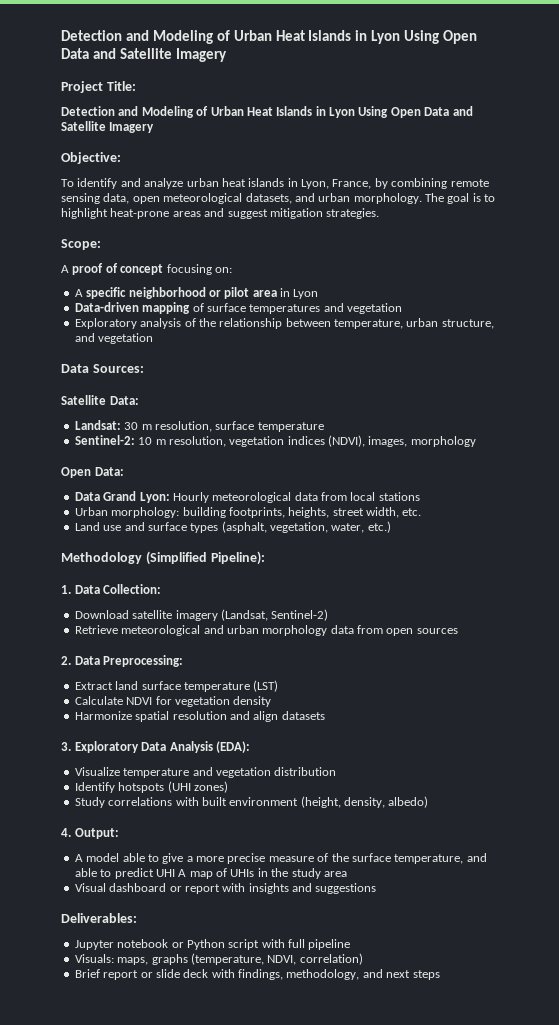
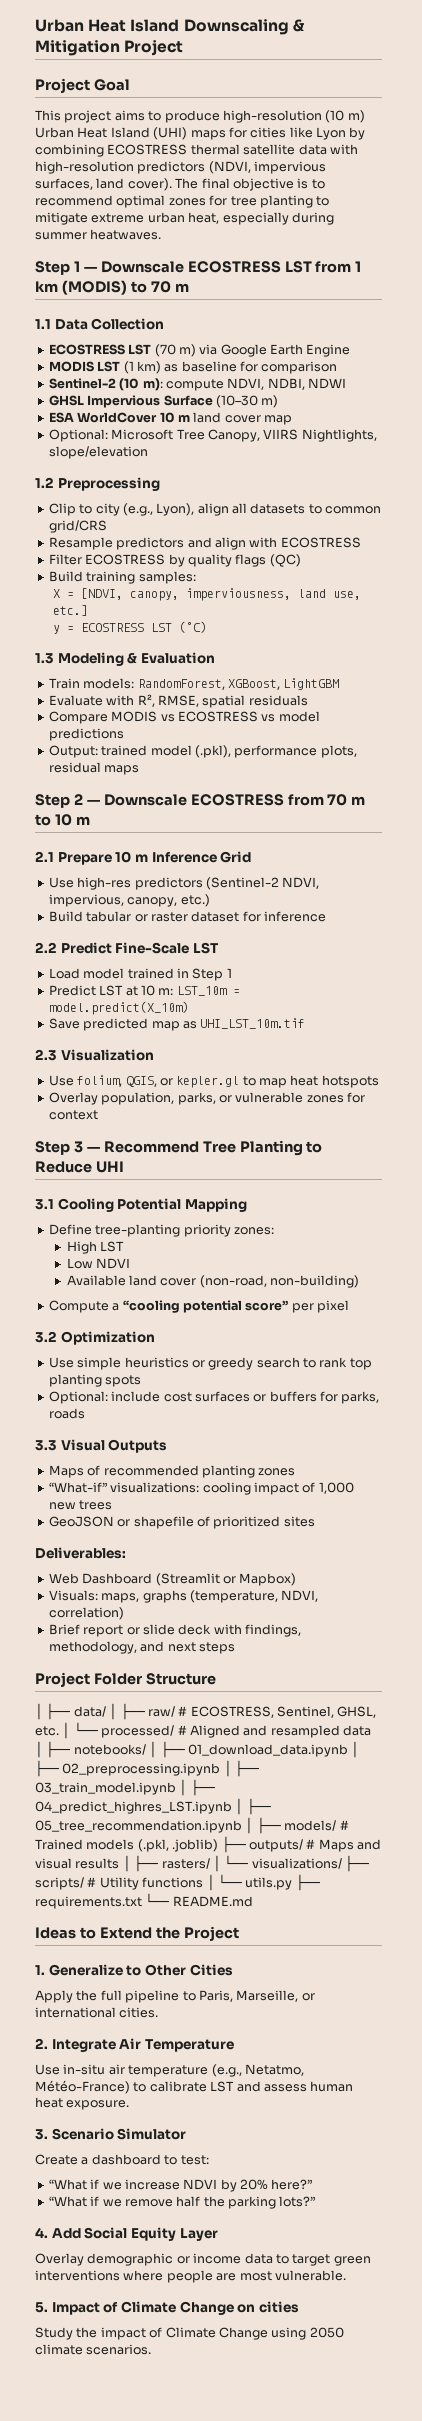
[61,30,478,44] [61,48,227,62] [61,81,136,93] [61,106,473,118] [61,121,155,133] [61,152,121,164] [61,178,489,189] [61,193,496,204] [61,208,380,219] [61,239,101,250] [61,263,232,275] [74,287,319,299] [74,302,402,314] [74,318,494,329] [74,333,154,344] [61,364,144,373] [61,395,139,405] [74,420,324,432] [74,435,476,447] [61,467,124,478] [74,491,420,503] [74,507,422,518] [74,521,391,533] [61,551,265,565] [61,584,162,594] [74,609,329,621] [74,625,458,636] [61,655,184,667] [74,680,279,692] [74,696,272,707] [74,711,325,722] [61,741,251,753] [74,767,337,778] [74,781,228,793] [74,796,429,808] [61,828,119,839] [74,853,487,864] [74,868,347,879] [74,883,377,894] [61,913,137,923] [74,939,351,950] Detection and Modeling of Urban Heat Islands in Lyon Using Open Data and Satellite Imagery // Project Title: // Detection and Modeling of Urban Heat Islands in Lyon Using Open Data and Satellite Imagery // Objective: // To identify and analyze urban heat islands in Lyon, France, by combining remote sensing data, open meteorological datasets, and urban morphology. The goal is to highlight heat-prone areas and suggest mitigation strategies. // Scope: // A proof of concept focusing on: // A specific neighborhood or pilot area in Lyon // Data-driven mapping of surface temperatures and vegetation // Exploratory analysis of the relationship between temperature, urban structure, and vegetation // Data Sources: // Satellite Data: // Landsat: 30 m resolution, surface temperature // Sentinel-2: 10 m resolution, vegetation indices (NDVI), images, morphology // Open Data: // Data Grand Lyon: Hourly meteorological data from local stations // Urban morphology: building footprints, heights, street width, etc. // Land use and surface types (asphalt, vegetation, water, etc.) // Methodology (Simplified Pipeline): // 1. Data Collection: // Download satellite imagery (Landsat, Sentinel-2) // Retrieve meteorological and urban morphology data from open sources // 2. Data Preprocessing: // Extract land surface temperature (LST) // Calculate NDVI for vegetation density // Harmonize spatial resolution and align datasets // 3. Exploratory Data Analysis (EDA): // Visualize temperature and vegetation distribution // Identify hotspots (UHI zones) // Study correlations with built environment (height, density, albedo) // 4. Output: // A model able to give a more precise measure of the surface temperature, and able to predict UHI A map of UHIs in the study area // Visual dashboard or report with insights and suggestions // Deliverables: // Jupyter notebook or Python script with full pipeline -> [35,19,304,35] [35,40,184,56] [35,78,130,93] [35,110,365,123] [35,127,366,140] [35,144,358,157] [35,161,327,174] [35,178,325,191] [35,195,330,208] [35,212,334,225] [35,229,162,240] [35,261,362,275] [35,280,189,295] [35,318,165,330] [48,344,351,357] [48,361,338,374] [48,378,346,391] [48,395,279,408] [48,412,292,425] [48,429,377,442] [48,446,148,459] [35,477,160,491] [48,503,382,516] [48,520,107,533] [48,537,361,550] [48,554,301,567] [48,571,196,584] [52,588,361,601] [52,605,88,616] [52,621,207,634] [35,652,215,666] [48,678,340,690] [48,694,308,708] [48,711,320,724] [48,728,124,741] [48,745,357,758] [48,762,140,775] [35,794,366,808] [35,814,90,826] [35,851,252,865] [48,877,320,890] [48,894,210,907] [48,911,326,922] [35,942,219,954] [48,968,232,981] [48,985,240,996] [48,1001,189,1015] [48,1018,306,1031] [35,1049,154,1061] [48,1075,379,1088] [48,1092,365,1105] [48,1110,98,1120] [35,1140,323,1156] [35,1161,124,1173] [35,1198,247,1212] [48,1224,274,1237] [66,1241,124,1254] [66,1258,130,1269] [66,1275,360,1288] [48,1300,349,1313] [35,1331,155,1345] [48,1357,372,1370] [48,1374,142,1387] [48,1391,380,1404] [48,1408,85,1419] [35,1439,168,1453] [48,1465,296,1478] [48,1482,354,1495] [48,1500,113,1510] [48,1516,315,1529] [35,1547,126,1559] [48,1573,297,1586] Urban Heat Island Downscaling & Mitigation Project // Project Goal // This project aims to produce high-resolution (10 m) Urban Heat Island (UHI) maps for cities like Lyon by combining ECOSTRESS thermal satellite data with high-resolution predictors (NDVI, impervious surfaces, land cover). The final objective is to recommend optimal zones for tree planting to mitigate extreme urban heat, especially during summer heatwaves. // Step 1 — Downscale ECOSTRESS LST from 1 km (MODIS) to 70 m // 1.1 Data Collection // ECOSTRESS LST (70 m) via Google Earth Engine // MODIS LST (1 km) as baseline for comparison // Sentinel-2 (10 m): compute NDVI, NDBI, NDWI // GHSL Impervious Surface (10–30 m) // ESA WorldCover 10 m land cover map // Optional: Microsoft Tree Canopy, VIIRS Nightlights, slope/elevation // 1.2 Preprocessing // Clip to city (e.g., Lyon), align all datasets to common grid/CRS // Resample predictors and align with ECOSTRESS // Filter ECOSTRESS by quality flags (QC) // Build training samples: // X = [NDVI, canopy, imperviousness, land use, etc.] // y = ECOSTRESS LST (°C) // 1.3 Modeling & Evaluation // Train models: RandomForest, XGBoost, LightGBM // Evaluate with R², RMSE, spatial residuals // Compare MODIS vs ECOSTRESS vs model predictions // Output: trained model (.pkl), performance plots, residual maps // Step 2 — Downscale ECOSTRESS from 70 m to 10 m // 2.1 Prepare 10 m Inference Grid // Use high-res predictors (Sentinel-2 NDVI, impervious, canopy, etc.) // Build tabular or raster dataset for inference // 2.2 Predict Fine-Scale LST // Load model trained in Step 1 // Predict LST at 10 m: LST_10m = model.predict(X_10m) // Save predicted map as UHI_LST_10m.tif // 2.3 Visualization // Use folium, QGIS, or kepler.gl to map heat hotspots // Overlay population, parks, or vulnerable zones for context // Step 3 — Recommend Tree Planting to Reduce UHI // 3.1 Cooling Potential Mapping // Define tree-planting priority zones: // High LST // Low NDVI // Available land cover (non-road, non-building) // Compute a “cooling potential score” per pixel // 3.2 Optimization // Use simple heuristics or greedy search to rank top planting spots // Optional: include cost surfaces or buffers for parks, roads // 3.3 Visual Outputs // Maps of recommended planting zones // “What-if” visualizations: cooling impact of 1,000 new trees // GeoJSON or shapefile of prioritized sites // Deliverables: // Web Dashboard (Streamlit or Mapbox)
(440, 975) none -> [35,1672,216,1687] [35,1703,377,1720] [35,1722,371,1739] [35,1741,360,1758] [35,1760,260,1777] [35,1779,215,1796] [35,1798,271,1815] [35,1817,349,1834] [35,1836,381,1853] [35,1855,369,1872] [35,1874,320,1891] [35,1893,253,1909] [35,1926,239,1941] [35,1964,233,1976] [35,1990,315,2003] [35,2007,159,2018] [35,2038,234,2052] [35,2064,304,2077] [35,2080,354,2094] [35,2097,130,2110] [35,2128,187,2140] [35,2154,209,2165] [48,2179,313,2192] [48,2196,316,2209] [35,2227,218,2241] [35,2253,371,2266] [35,2270,346,2283] [35,2301,299,2315] [35,2327,344,2340] [35,2344,152,2355] // Project Folder Structure // │ ├── data/ │ ├── raw/ # ECOSTRESS, Sentinel, GHSL, etc. │ └── processed/ # Aligned and resampled data │ ├── notebooks/ │ ├── 01_download_data.ipynb │ ├── 02_preprocessing.ipynb │ ├── 03_train_model.ipynb │ ├── 04_predict_highres_LST.ipynb │ ├── 05_tree_recommendation.ipynb │ ├── models/ # Trained models (.pkl, .joblib) ├── outputs/ # Maps and visual results │ ├── rasters/ │ └── visualizations/ ├── scripts/ # Utility functions │ └── utils.py ├── requirements.txt └── README.md // Ideas to Extend the Project // 1. Generalize to Other Cities // Apply the full pipeline to Paris, Marseille, or international cities. // 2. Integrate Air Temperature // Use in-situ air temperature (e.g., Netatmo, Météo-France) to calibrate LST and assess human heat exposure. // 3. Scenario Simulator // Create a dashboard to test: // “What if we increase NDVI by 20% here?” // “What if we remove half the parking lots?” // 4. Add Social Equity Layer // Overlay demographic or income data to target green interventions where people are most vulnerable. // 5. Impact of Climate Change on cities // Study the impact of Climate Change using 2050 climate scenarios.

